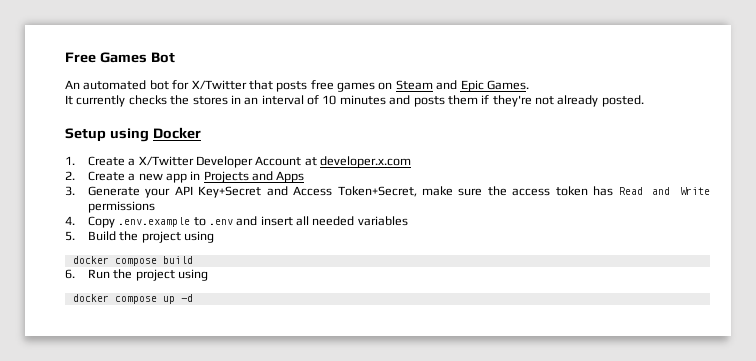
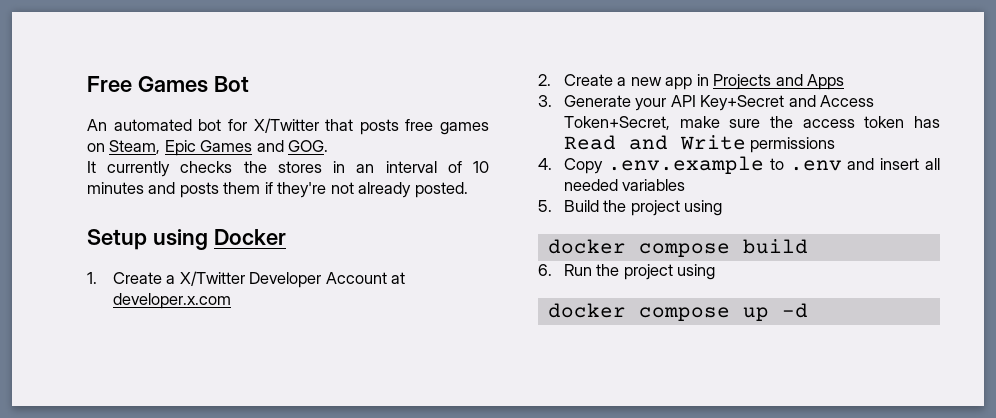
[395,80,529,92] Steam and Epic Games. -> [109,140,329,156] Steam, Epic Games and GOG.

